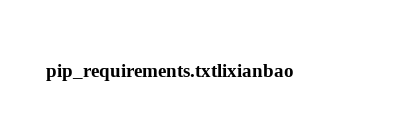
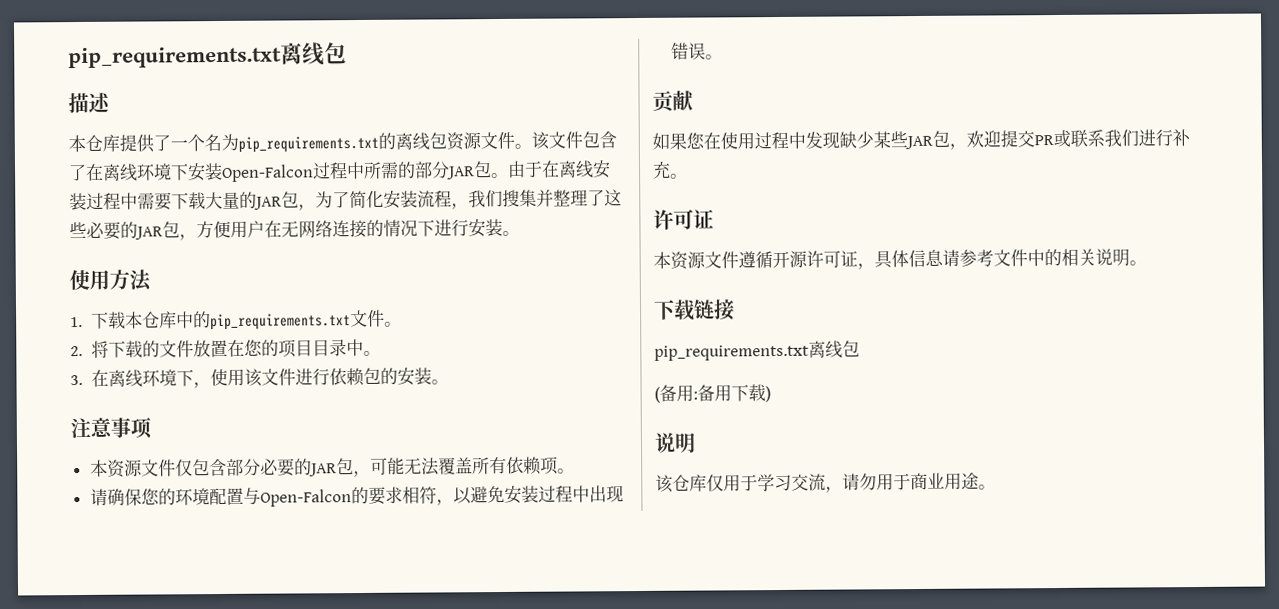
[46,64,294,81] pip_requirements.txtlixianbao -> [68,42,347,69] [68,92,111,114] [68,131,617,153] [68,160,611,182] [69,189,622,211] [69,218,520,241] [69,269,152,292] [70,309,402,331] [70,338,381,358] [70,367,449,389] [70,417,152,439] [89,456,575,478] [89,485,624,507] [670,42,723,60] [652,90,694,113] [652,129,1190,150] [652,160,688,179] [653,209,714,230] [653,248,1147,270] [653,299,735,321] [654,340,860,361] [654,384,771,403] [654,432,696,453] [655,472,996,493] pip_requirements.txt离线包 // 描述 // 本仓库提供了一个名为pip_requirements.txt的离线包资源文件。该文件包含了在离线环境下安装Open-Falcon过程中所需的部分JAR包。由于在离线安装过程中需要下载大量的JAR包，为了简化安装流程，我们搜集并整理了这些必要的JAR包，方便用户在无网络连接的情况下进行安装。 // 使用方法 // 1.下载本仓库中的pip_requirements.txt文件。 // 2.将下载的文件放置在您的项目目录中。 // 3.在离线环境下，使用该文件进行依赖包的安装。 // 注意事项 // 本资源文件仅包含部分必要的JAR包，可能无法覆盖所有依赖项。 // 请确保您的环境配置与Open-Falcon的要求相符，以避免安装过程中出现错误。 // 贡献 // 如果您在使用过程中发现缺少某些JAR包，欢迎提交PR或联系我们进行补充。 // 许可证 // 本资源文件遵循开源许可证，具体信息请参考文件中的相关说明。 // 下载链接 // pip_requirements.txt离线包 // (备用:备用下载) // 说明 // 该仓库仅用于学习交流，请勿用于商业用途。

